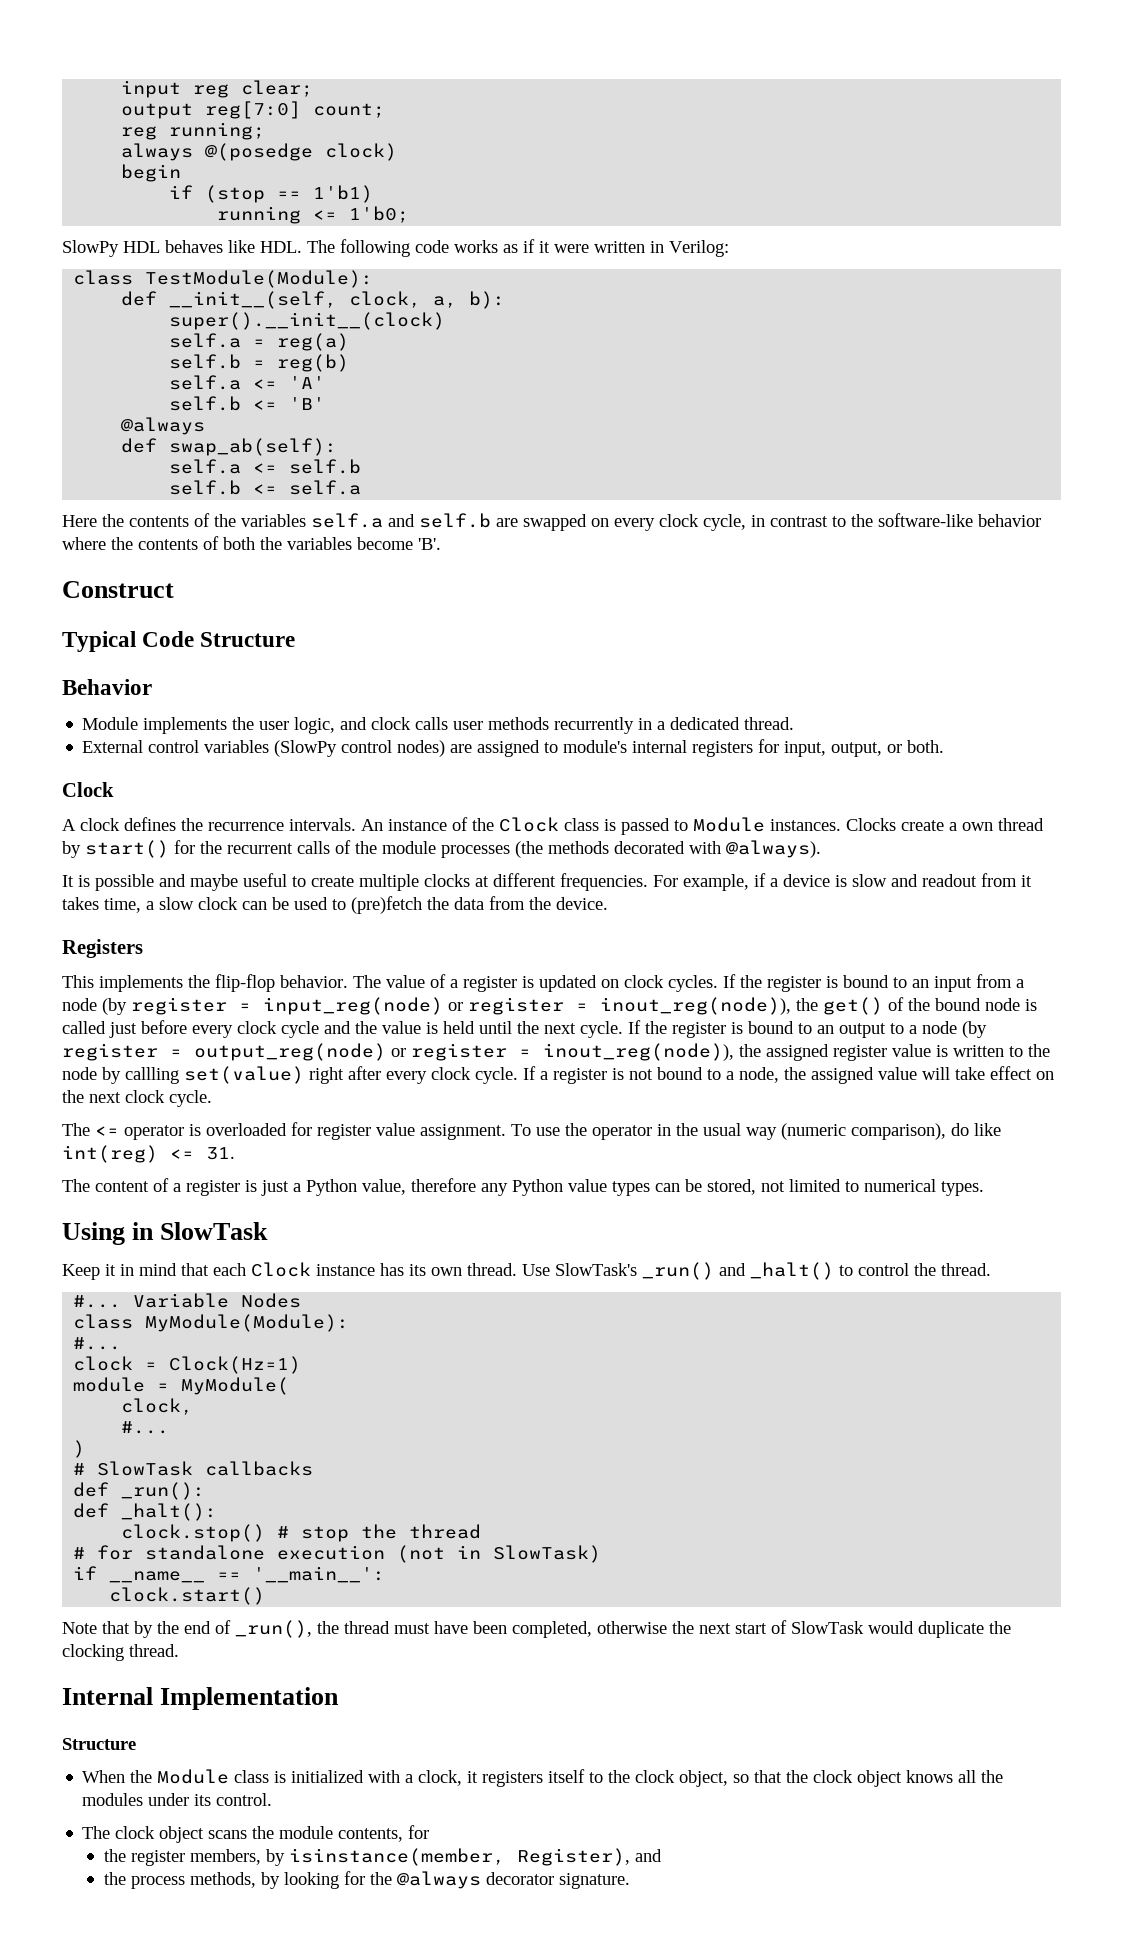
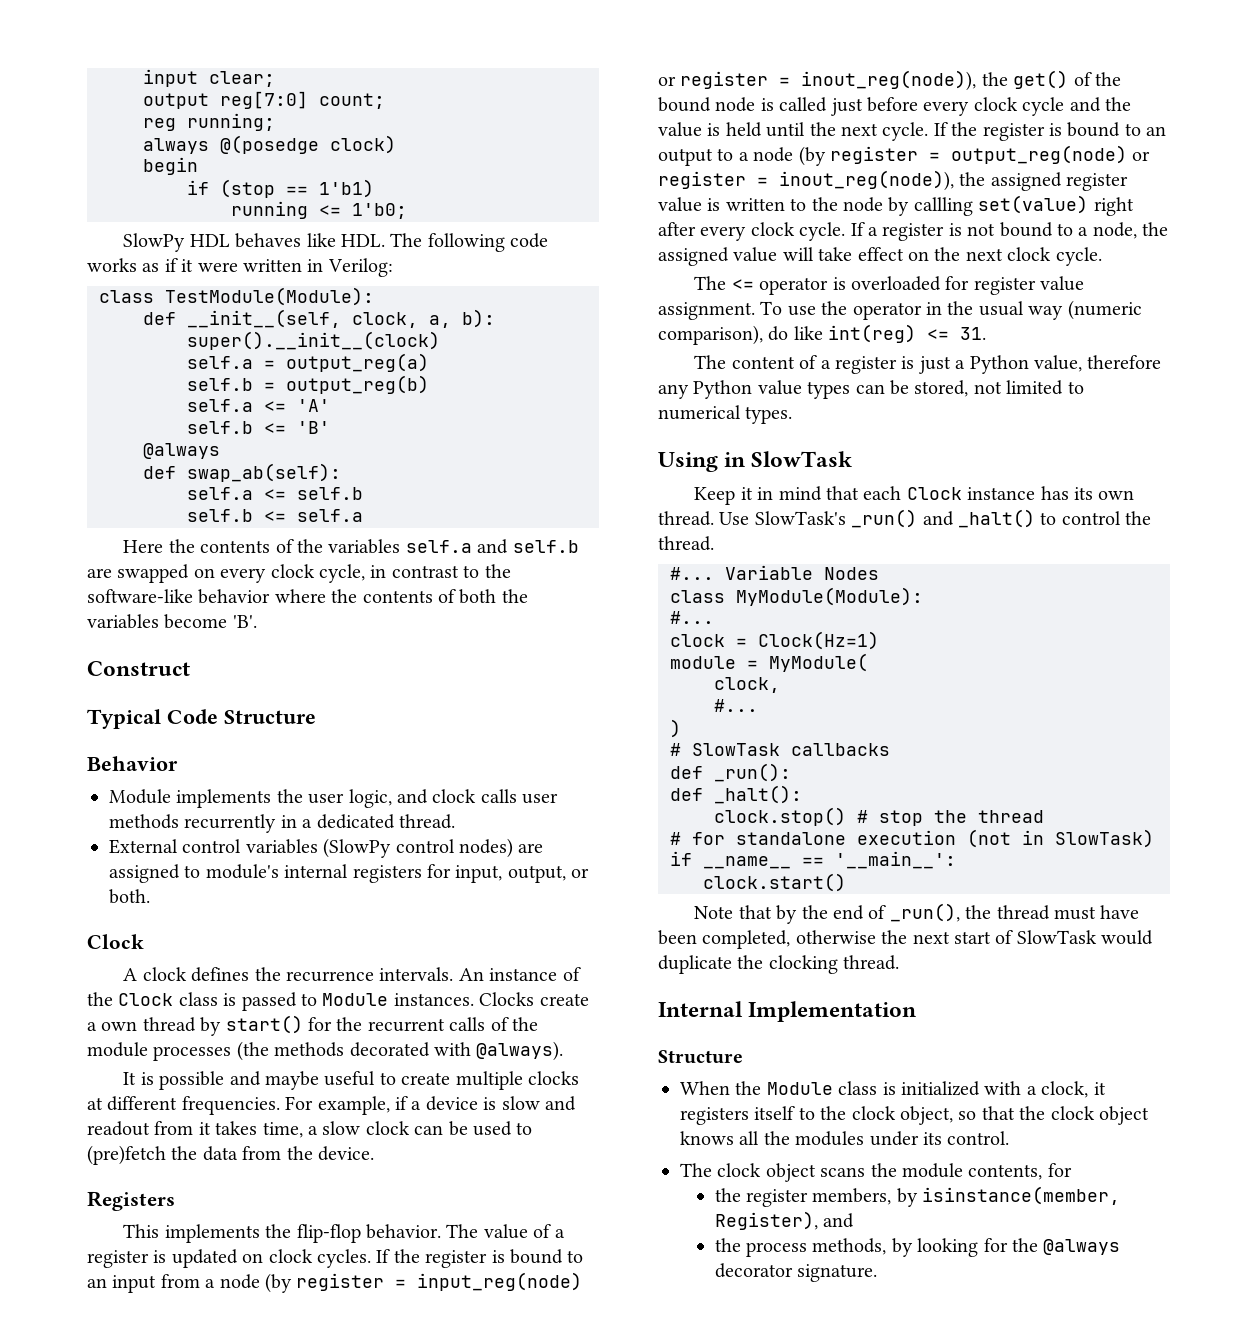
[121,80,230,98] input reg -> [143,69,198,87] input
[277,333,350,351] reg(a) -> [286,353,429,372] output_reg(a)
[277,354,350,372] reg(b) -> [286,375,429,394] output_reg(b)

